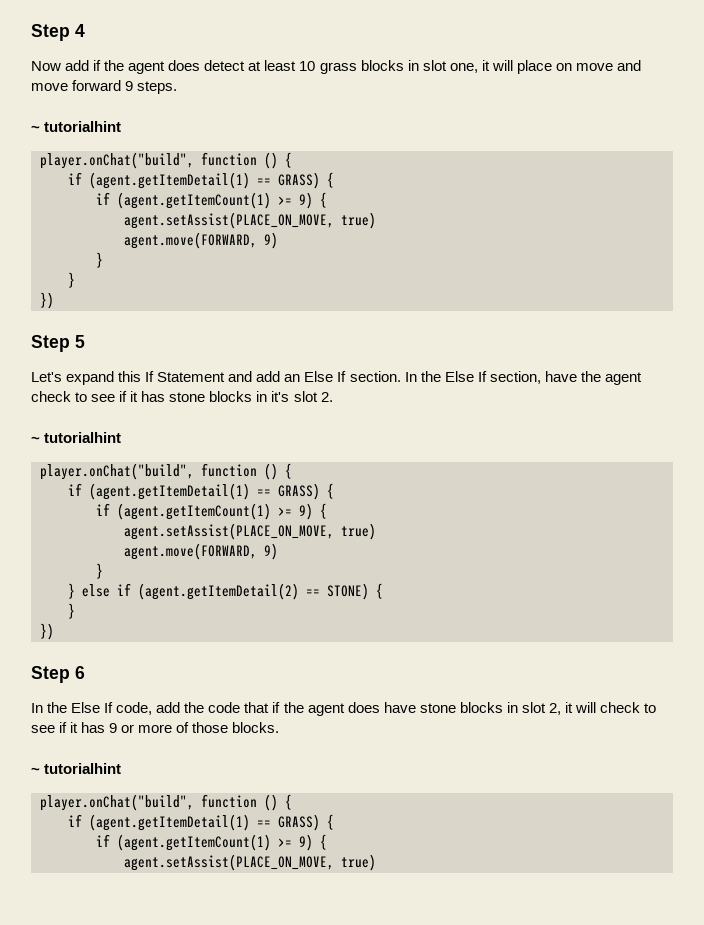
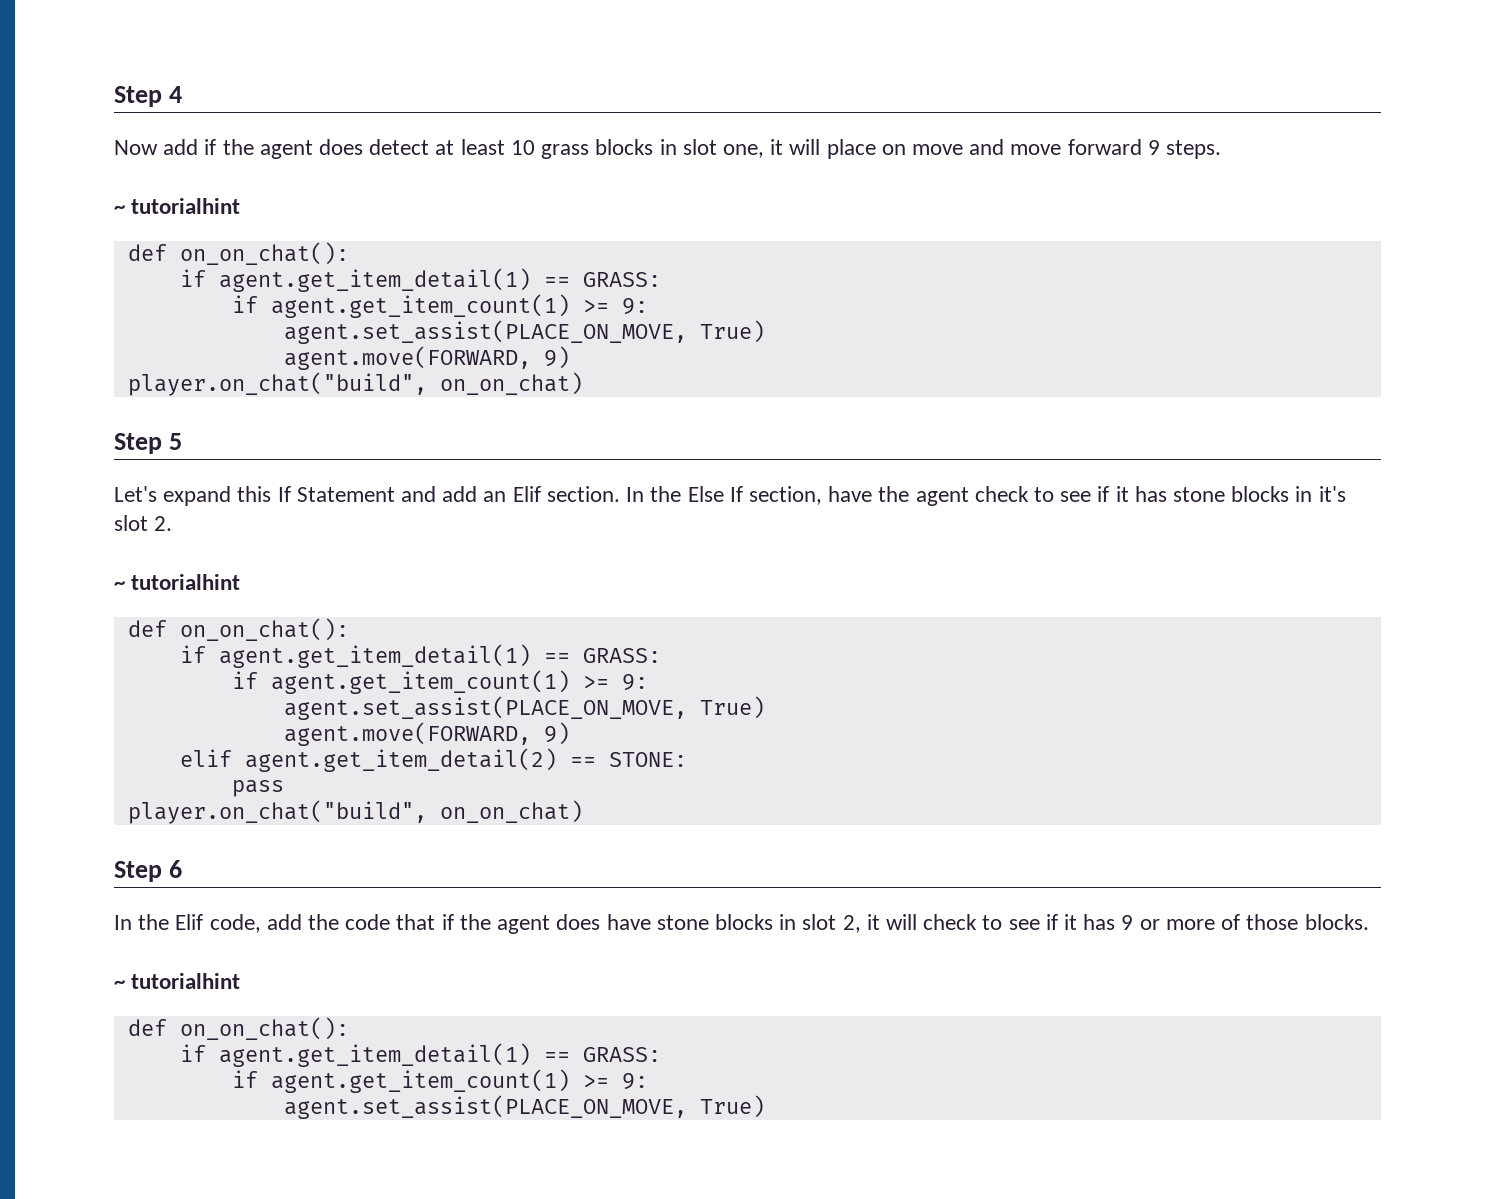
[40,152,292,169] [68,172,334,189] [96,192,327,209] [124,212,376,229] [124,232,278,249] [96,252,103,268] [68,272,75,288] [40,292,54,309] player.onChat("build", function () { // if (agent.getItemDetail(1) == GRASS) { // if (agent.getItemCount(1) >= 9) { // agent.setAssist(PLACE_ON_MOVE, true) // agent.move(FORWARD, 9) // } // } // }) -> [127,242,349,265] [179,268,661,292] [231,294,648,318] [283,320,765,344] [283,346,570,370] [127,372,583,396] def on_on_chat(): // if agent.get_item_detail(1) == GRASS: // if agent.get_item_count(1) >= 9: // agent.set_assist(PLACE_ON_MOVE, True) // agent.move(FORWARD, 9) // player.on_chat("build", on_on_chat)
[304,371,347,382] Else If -> [512,486,541,502] Elif
[40,463,292,480] [68,483,334,500] [96,503,327,520] [124,523,376,540] [124,543,278,560] [96,563,103,579] [68,583,383,600] [68,603,75,619] [40,623,54,640] player.onChat("build", function () { // if (agent.getItemDetail(1) == GRASS) { // if (agent.getItemCount(1) >= 9) { // agent.setAssist(PLACE_ON_MOVE, true) // agent.move(FORWARD, 9) // } // } else if (agent.getItemDetail(2) == STONE) { // } // }) -> [127,618,349,641] [179,644,661,668] [231,670,648,694] [283,696,765,720] [283,722,570,746] [179,748,687,772] [231,780,284,797] [127,800,583,824] def on_on_chat(): // if agent.get_item_detail(1) == GRASS: // if agent.get_item_count(1) >= 9: // agent.set_assist(PLACE_ON_MOVE, True) // agent.move(FORWARD, 9) // elif agent.get_item_detail(2) == STONE: // pass // player.on_chat("build", on_on_chat)
[71,702,114,713] Else If -> [175,914,204,930] Elif
[40,794,292,811] [68,814,334,831] [96,834,327,851] [124,854,376,871] player.onChat("build", function () { // if (agent.getItemDetail(1) == GRASS) { // if (agent.getItemCount(1) >= 9) { // agent.setAssist(PLACE_ON_MOVE, true) -> [127,1017,349,1040] [179,1043,661,1067] [231,1069,648,1093] [283,1095,765,1119] def on_on_chat(): // if agent.get_item_detail(1) == GRASS: // if agent.get_item_count(1) >= 9: // agent.set_assist(PLACE_ON_MOVE, True)

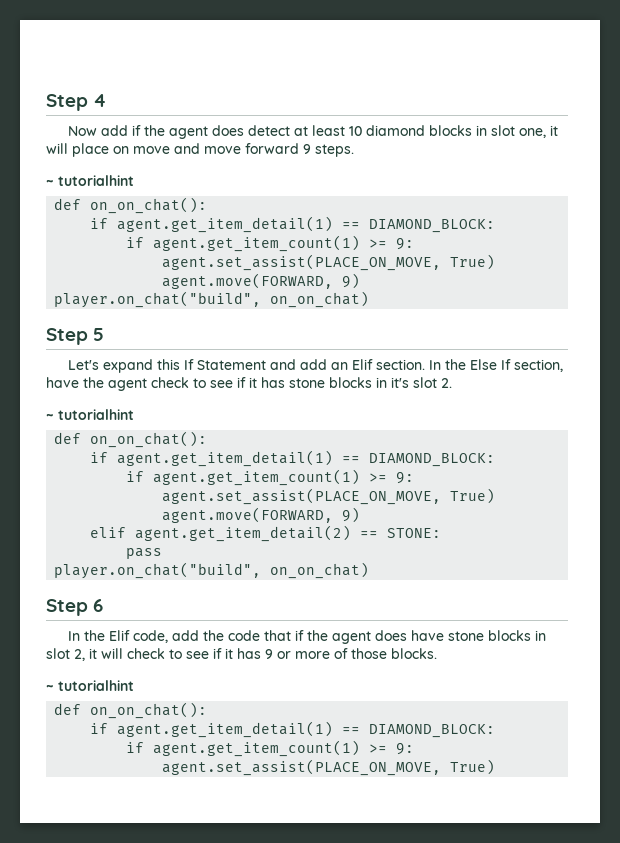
[541,144,590,159] grass -> [366,125,426,136] diamond
[582,272,661,287] GRASS: -> [369,219,496,233] DIAMOND_BLOCK:
[582,648,661,663] GRASS: -> [369,453,496,467] DIAMOND_BLOCK:
[582,1047,661,1062] GRASS: -> [369,724,496,738] DIAMOND_BLOCK:

